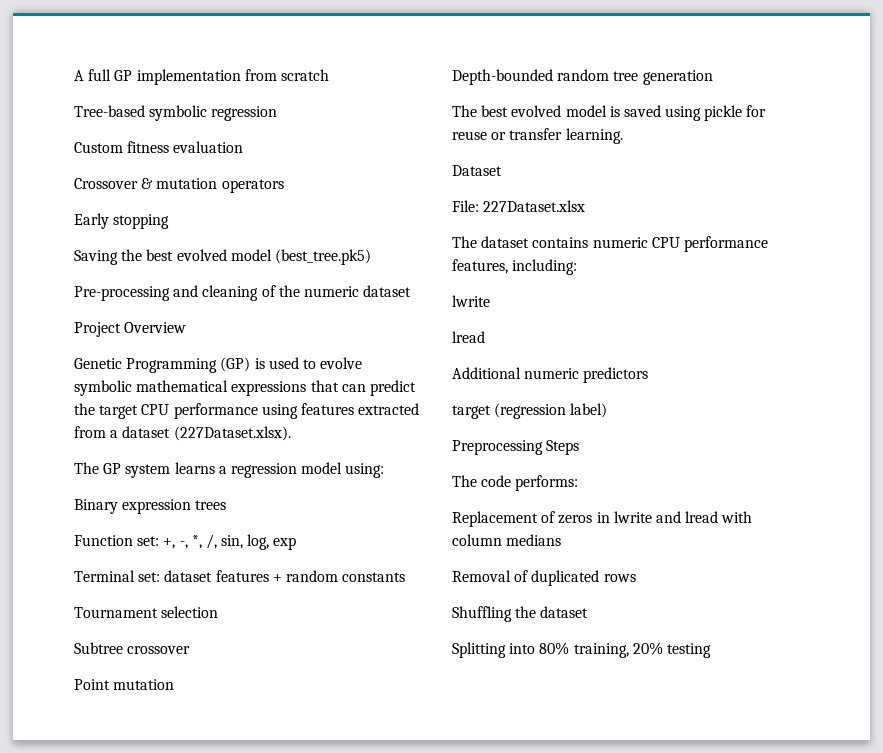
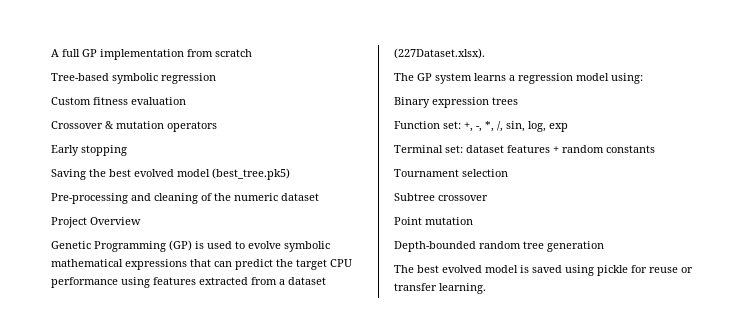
[452,165,502,176] [452,200,586,212] [452,236,768,252] [452,259,578,275] [452,295,490,307] [452,331,485,343] [452,367,649,383] [452,403,608,419] [452,440,580,455] [452,475,579,491] [452,511,753,527] [452,534,562,546] [452,570,636,586] [452,606,589,622] [452,642,711,658] // Dataset // File: 227Dataset.xlsx // The dataset contains numeric CPU performance features, including: // lwrite // lread // Additional numeric predictors // target (regression label) // Preprocessing Steps // The code performs: // Replacement of zeros in lwrite and lread with column medians // Removal of duplicated rows // Shuffling the dataset // Splitting into 80% training, 20% testing -> (486, 288) none

